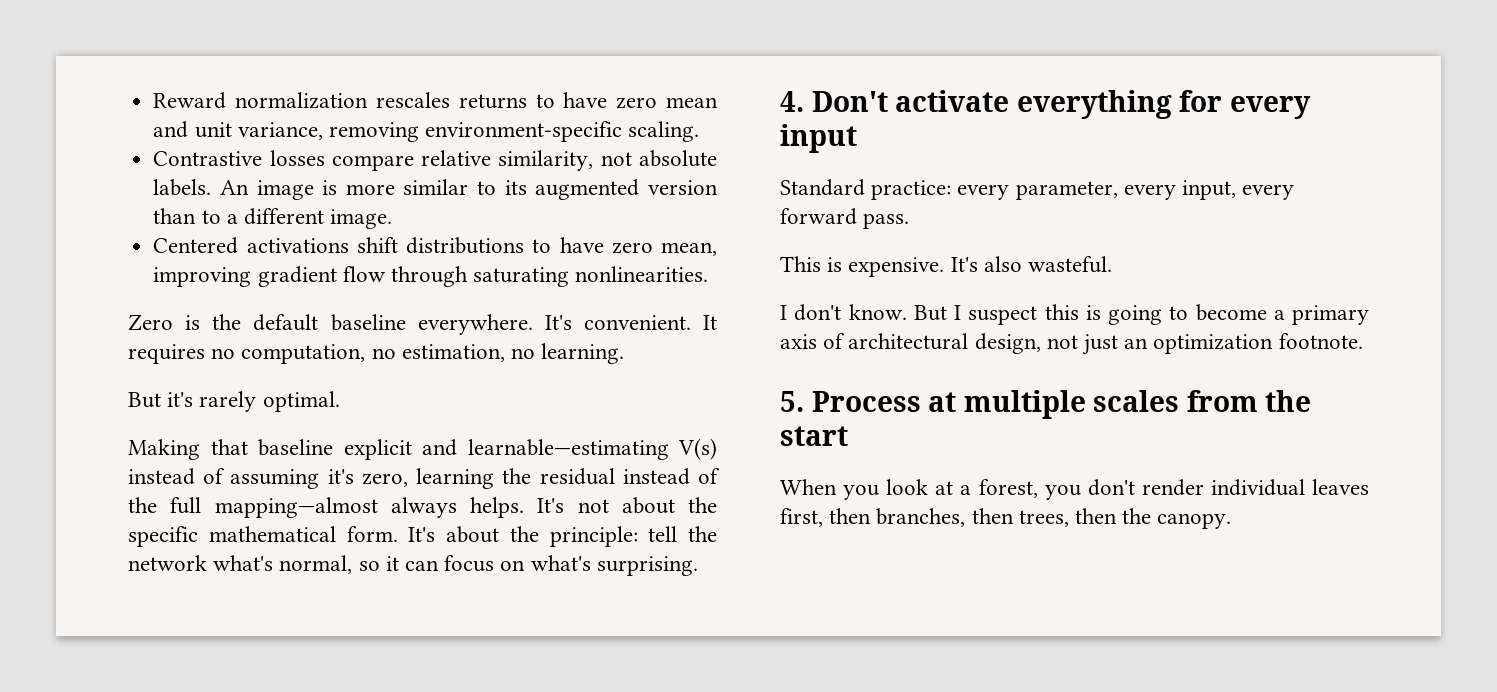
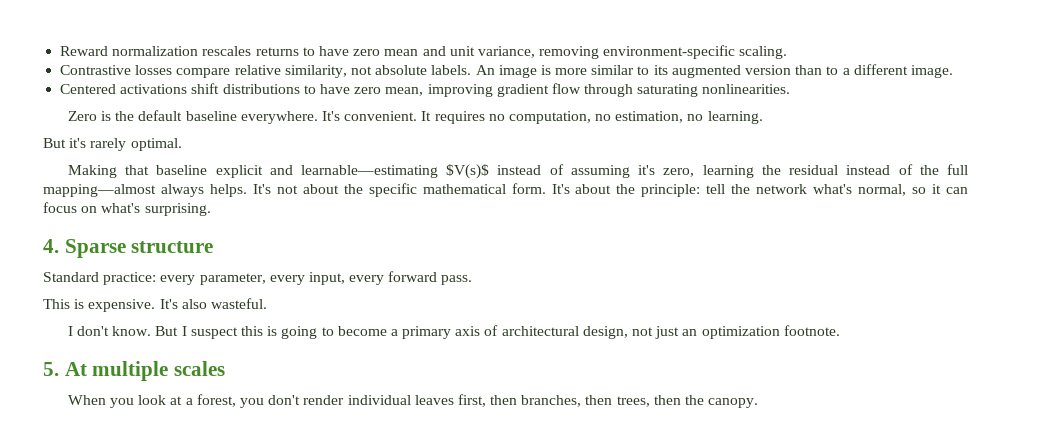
[678,438,717,460] V(s) -> [446,164,490,179] $V(s)$
[811,90,1311,119] [780,124,857,153] Don't activate everything for every input -> [64,239,214,258] Sparse structure
[811,391,957,412] Process at -> [64,362,87,376] At
[1186,390,1312,412] [780,426,848,446] from the start -> (226, 368) none

